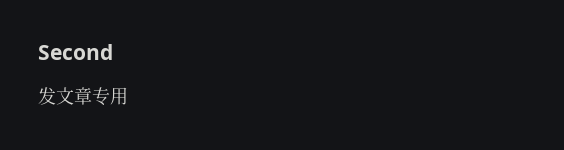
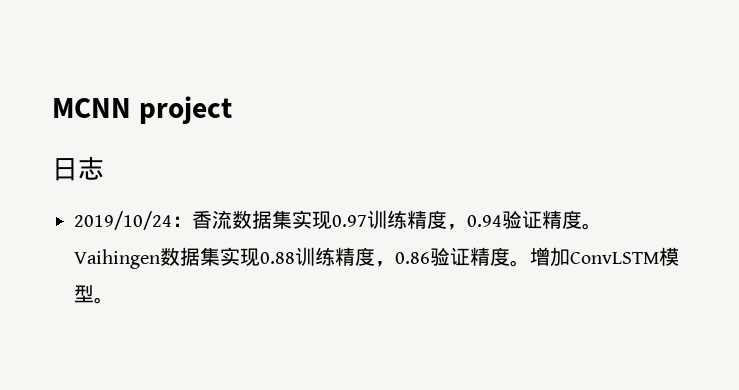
[38,44,113,60] [38,87,128,106] Second // 发文章专用 -> [52,96,232,124] [52,156,104,181] [74,210,602,230] [74,247,679,269] [74,285,114,304] MCNN project // 日志 // 2019/10/24：香流数据集实现0.97训练精度，0.94验证精度。Vaihingen数据集实现0.88训练精度，0.86验证精度。增加ConvLSTM模型。

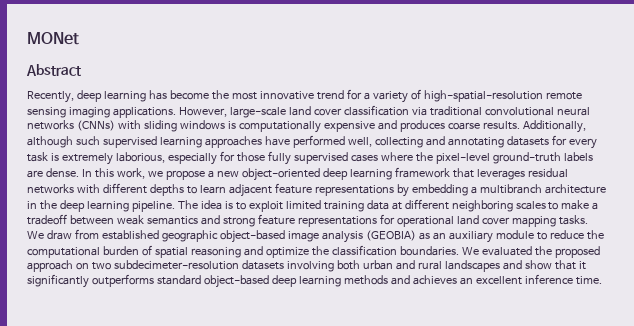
[52,96,232,124] [52,156,104,181] [74,210,602,230] [74,247,679,269] [74,285,114,304] MCNN project // 日志 // 2019/10/24：香流数据集实现0.97训练精度，0.94验证精度。Vaihingen数据集实现0.88训练精度，0.86验证精度。增加ConvLSTM模型。 -> [27,32,79,45] [26,64,81,76] [27,89,582,103] [27,105,590,118] [27,120,586,133] [27,135,597,149] [27,151,593,165] [27,167,568,181] [27,183,606,197] [27,199,599,212] [27,214,588,227] [27,229,604,243] [27,245,600,258] [27,260,586,272] [27,274,602,288] MONet // Abstract // Recently, deep learning has become the most innovative trend for a variety of high-spatial-resolution remote sensing imaging applications. However, large-scale land cover classification via traditional convolutional neural networks (CNNs) with sliding windows is computationally expensive and produces coarse results. Additionally, although such supervised learning approaches have performed well, collecting and annotating datasets for every task is extremely laborious, especially for those fully supervised cases where the pixel-level ground-truth labels are dense. In this work, we propose a new object-oriented deep learning framework that leverages residual networks with different depths to learn adjacent feature representations by embedding a multibranch architecture in the deep learning pipeline. The idea is to exploit limited training data at different neighboring scales to make a tradeoff between weak semantics and strong feature representations for operational land cover mapping tasks. We draw from established geographic object-based image analysis (GEOBIA) as an auxiliary module to reduce the computational burden of spatial reasoning and optimize the classification boundaries. We evaluated the proposed approach on two subdecimeter-resolution datasets involving both urban and rural landscapes and show that it significantly outperforms standard object-based deep learning methods and achieves an excellent inference time.

